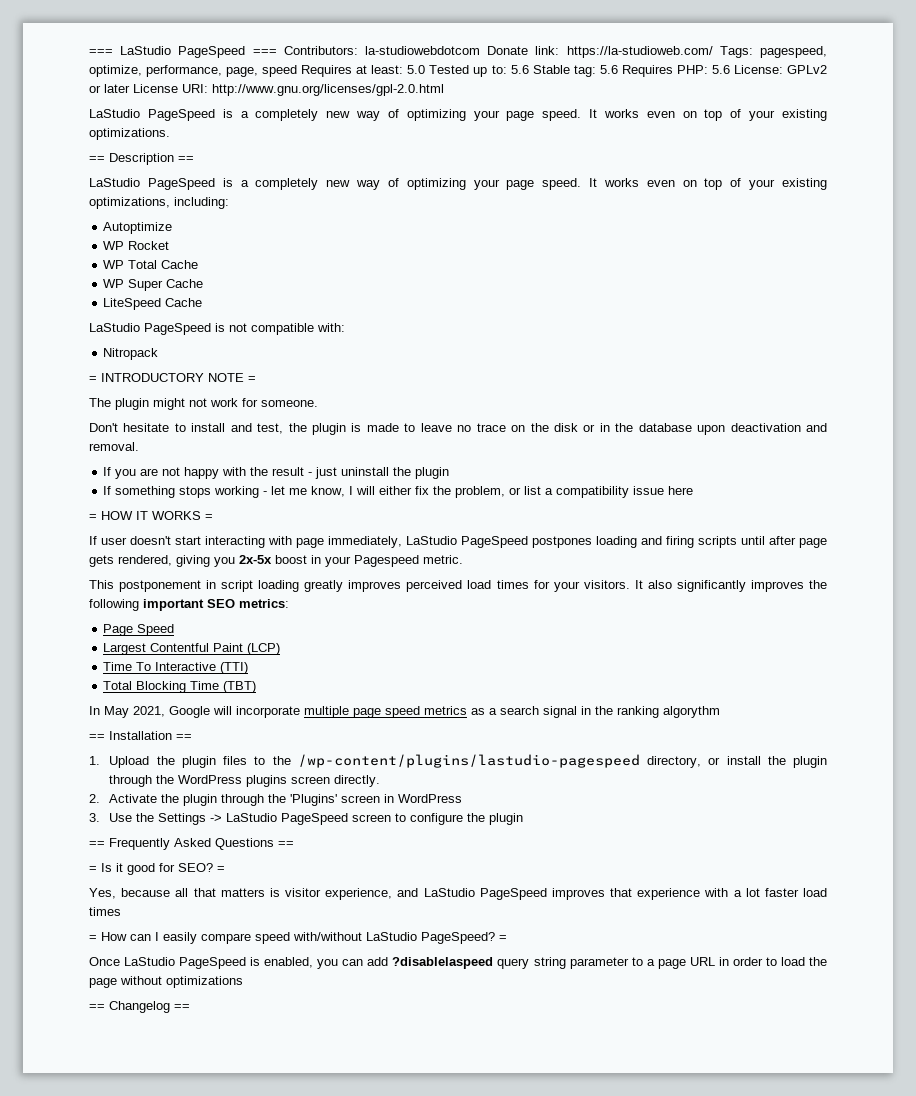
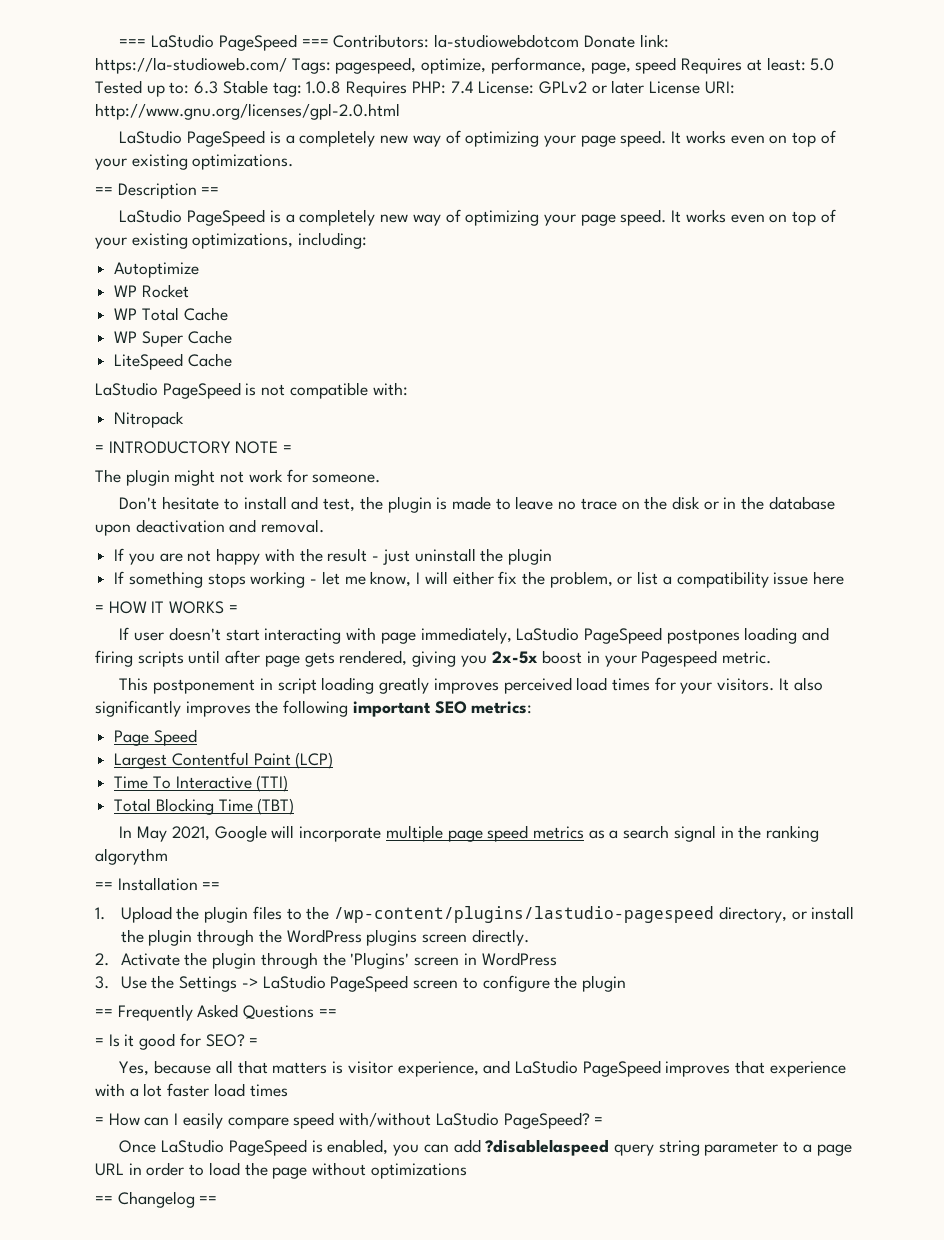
[510,65,529,74] 5.6 -> [194,81,219,94] 6.3
[599,65,618,74] 5.6 -> [306,81,342,94] 1.0.8
[711,65,730,74] 5.6 -> [450,81,474,94] 7.4

